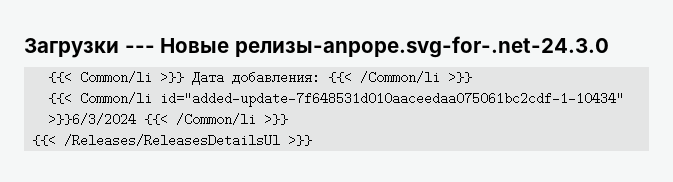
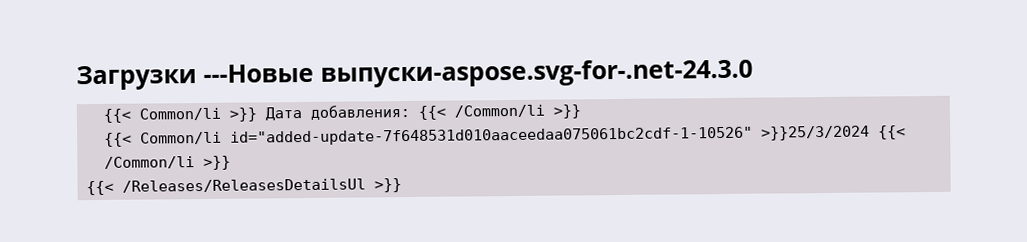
[124,36,609,58] --- Новые релизы-anpope.svg-for-.net-24.3.0 -> [203,58,753,88] ---Новые выпуски-aspose.svg-for-.net-24.3.0
[159,92,624,107] [47,113,136,126] id="added-update-7f648531d010aaceedaa075061bc2cdf-1-10434" >}}6/3/2024 -> [230,125,871,146] id="added-update-7f648531d010aaceedaa075061bc2cdf-1-10526" >}}25/3/2024

